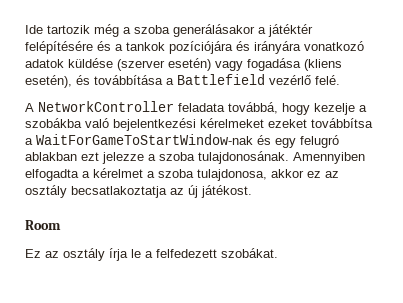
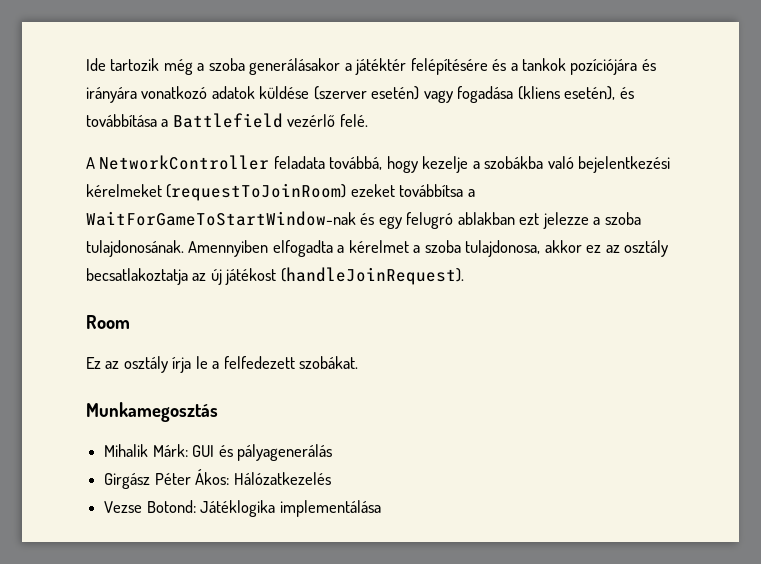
(264, 123) none -> [166,183,347,201] (requestToJoinRoom)
[201,185,252,198] játékost. -> [225,267,464,285] játékost (handleJoinRequest).
(278, 253) none -> [86,402,218,422] [104,444,332,461] [104,469,331,489] [104,500,381,517] // Munkamegosztás // Mihalik Márk: GUI és pályagenerálás // Girgász Péter Ákos: Hálózatkezelés // Vezse Botond: Játéklogika implementálása

